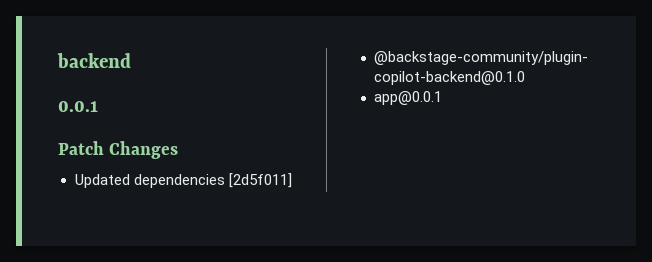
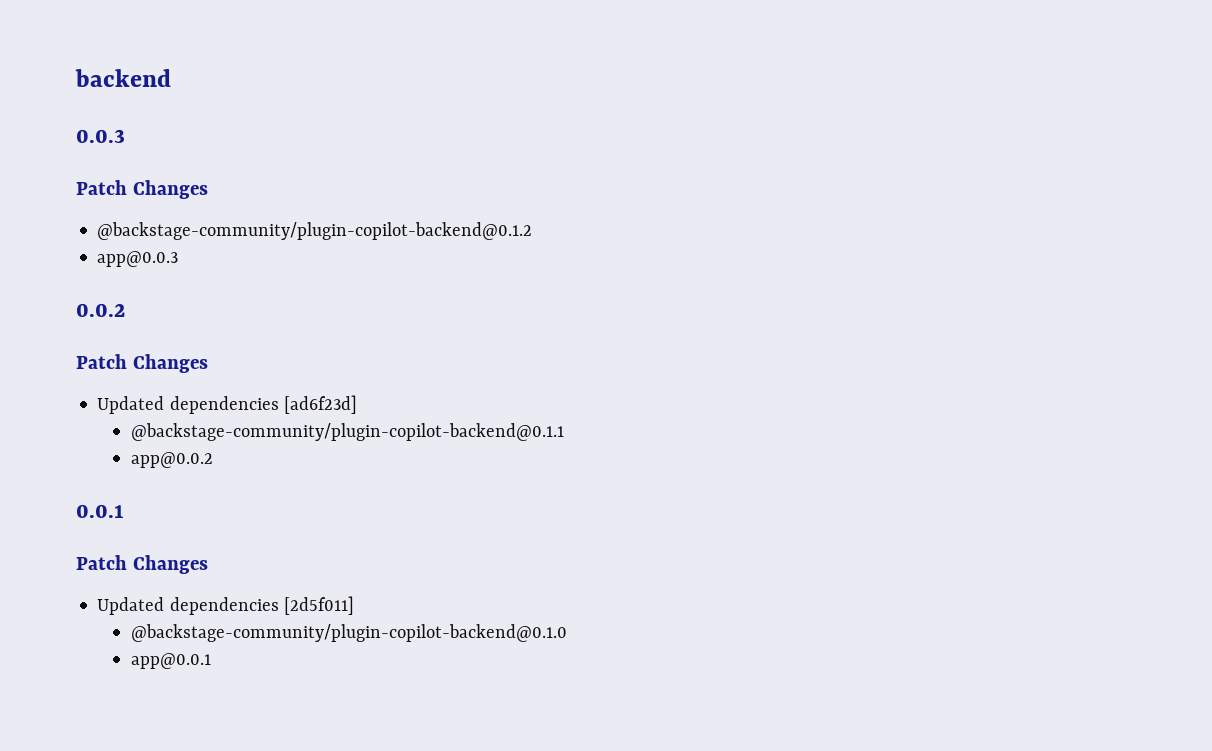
(131, 60) none -> [76,129,125,143] [76,180,208,199] [97,222,533,240] [97,251,179,267] [76,303,125,317] [76,354,208,373] [97,395,357,414] [130,423,564,441] [130,452,213,468] // 0.0.3 // Patch Changes // @backstage-community/plugin-copilot-backend@0.1.2 // app@0.0.3 // 0.0.2 // Patch Changes // Updated dependencies [ad6f23d] // @backstage-community/plugin-copilot-backend@0.1.1 // app@0.0.2

